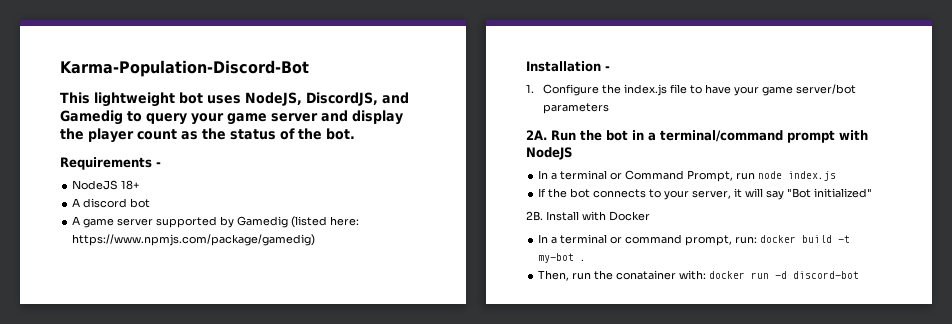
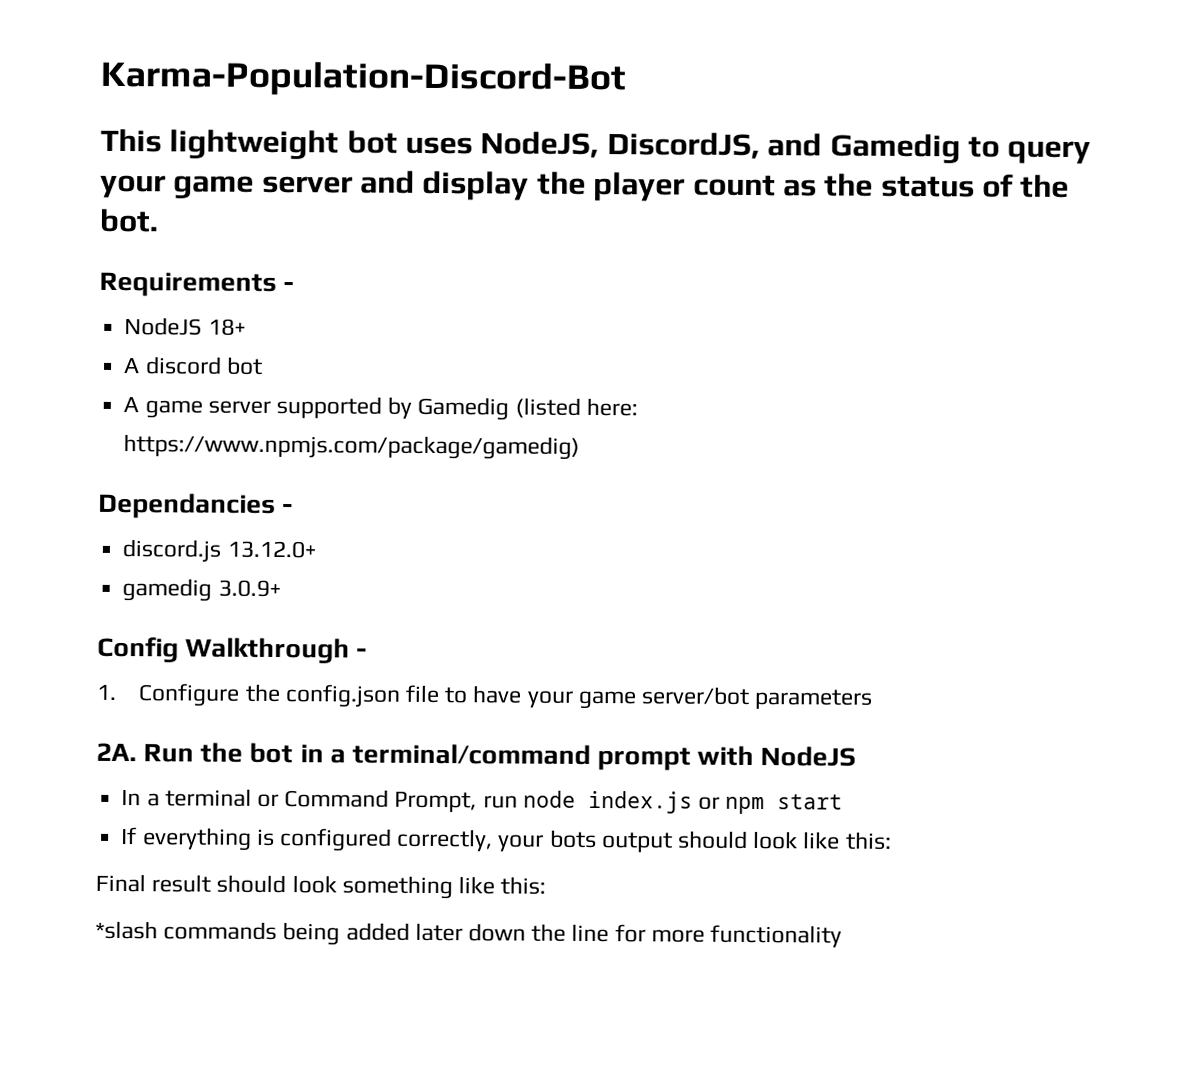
[526,61,601,72] Installation -> [98,492,294,519] [122,539,317,563] [122,578,282,602] [97,636,351,664] Dependancies - // discord.js 13.12.0+ // gamedig 3.0.9+ // Config Walkthrough
[623,84,667,96] index.js -> [284,684,401,708] config.json
[538,188,873,200] [526,211,650,221] [538,234,851,246] [538,253,587,263] [538,270,860,281] // If the bot connects to your server, it will say "Bot initialized" // 2B. Install with Docker // In a terminal or command prompt, run: docker build -t my-bot . // Then, run the conatainer with: docker run -d discord-bot -> [697,794,844,815] [121,827,892,853] [95,873,547,900] [95,920,843,948] or npm start // If everything is configured correctly, your bots output should look like this: // Final result should look something like this: // *slash commands being added later down the line for more functionality

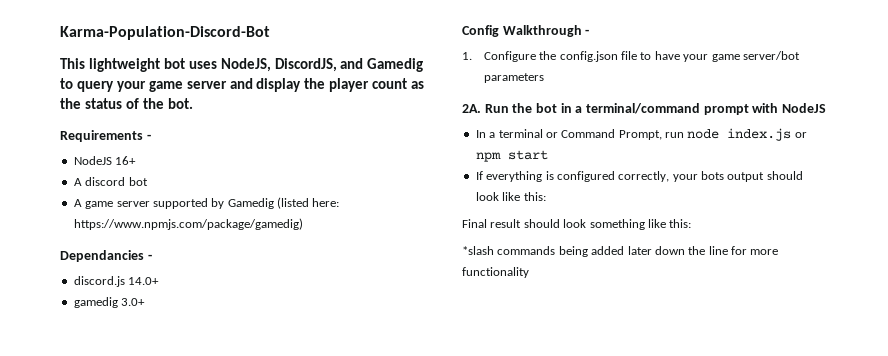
[207,318,247,336] 18+ -> [115,156,137,165] 16+
[226,540,317,559] 13.12.0+ -> [128,277,160,285] 14.0+
[217,579,282,598] 3.0.9+ -> [121,298,146,306] 3.0+

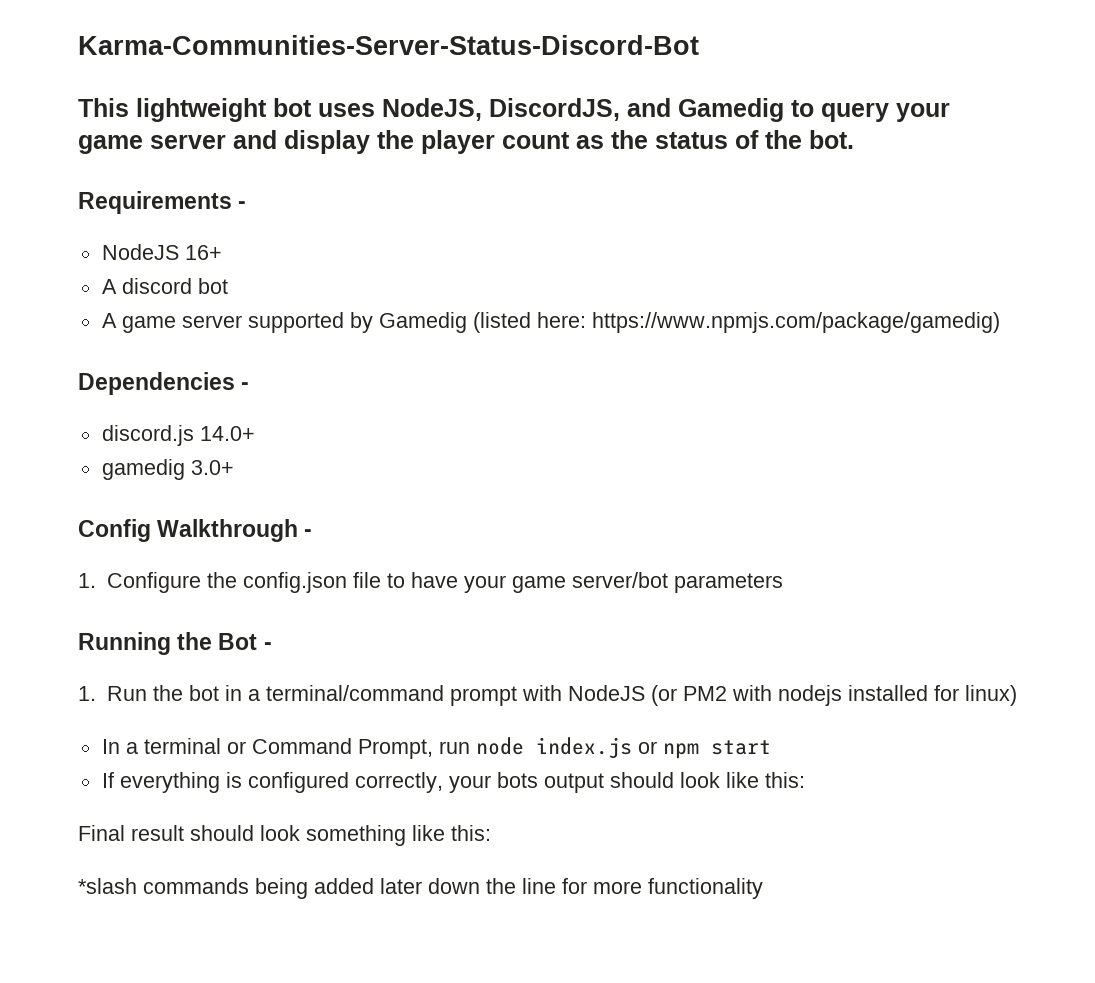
[60,26,270,40] Karma-Population-Discord-Bot -> [78,35,699,55] Karma-Communities-Server-Status-Discord-Bot
[60,250,144,262] Dependancies -> [78,372,235,395] Dependencies
[462,104,481,113] 2A. -> [78,632,272,655] [78,686,96,701] Running the Bot - // 1.
(826, 108) none -> [650,685,1017,706] (or PM2 with nodejs installed for linux)

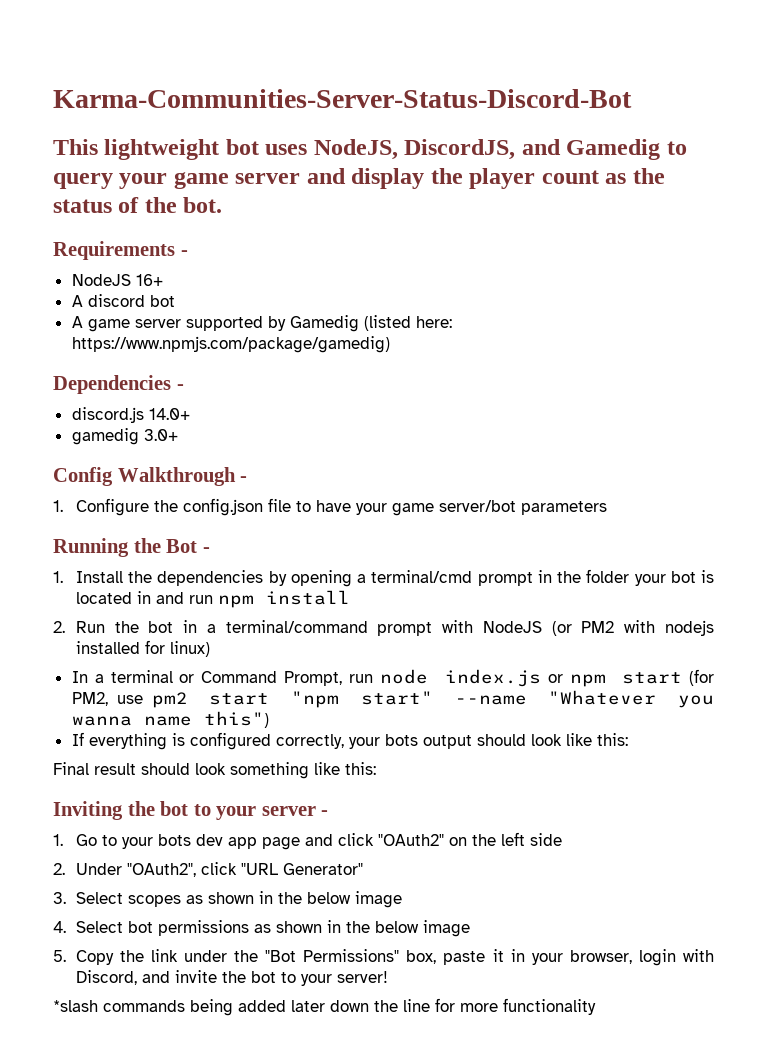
(96, 693) none -> [75,569,714,587] [75,590,350,608] [53,621,65,633] Install the dependencies by opening a terminal/cmd prompt in the folder your bot is located in and run npm install // 2.
(771, 747) none -> [688,669,714,686] [71,690,714,708] [71,711,269,728] (for PM2, use pm2 start "npm start" --name "Whatever you wanna name this")
(491, 833) none -> [53,801,329,820] [53,832,562,850] [53,862,363,877] [53,891,402,908] [53,920,470,937] [53,949,714,966] [75,970,388,986] // Inviting the bot to your server - // 1. Go to your bots dev app page and click "OAuth2" on the left side // 2. Under "OAuth2", click "URL Generator" // 3. Select scopes as shown in the below image // 4. Select bot permissions as shown in the below image // 5. Copy the link under the "Bot Permissions" box, paste it in your browser, login with Discord, and invite the bot to your server!

